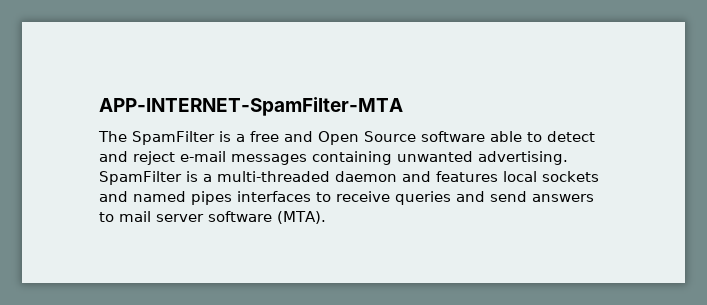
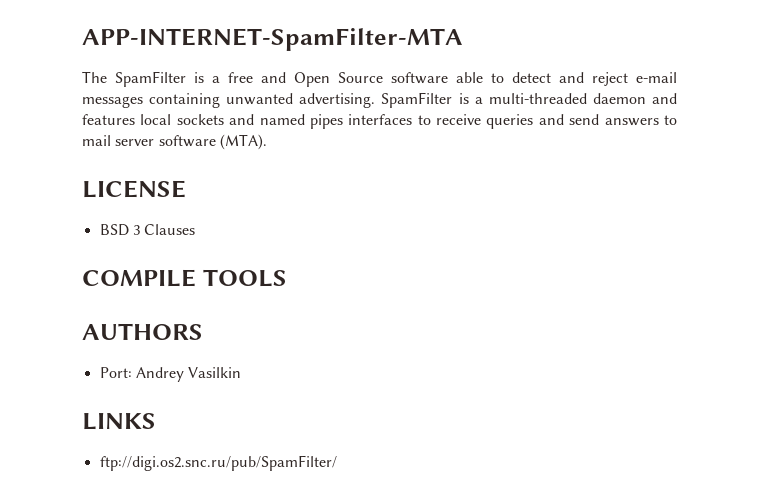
(326, 217) none -> [82,180,186,198] [99,224,196,236] [82,269,287,287] [82,323,203,340] [99,367,242,382] [82,413,156,430] [99,455,337,471] // LICENSE // BSD 3 Clauses // COMPILE TOOLS // AUTHORS // Port: Andrey Vasilkin // LINKS // ftp://digi.os2.snc.ru/pub/SpamFilter/

